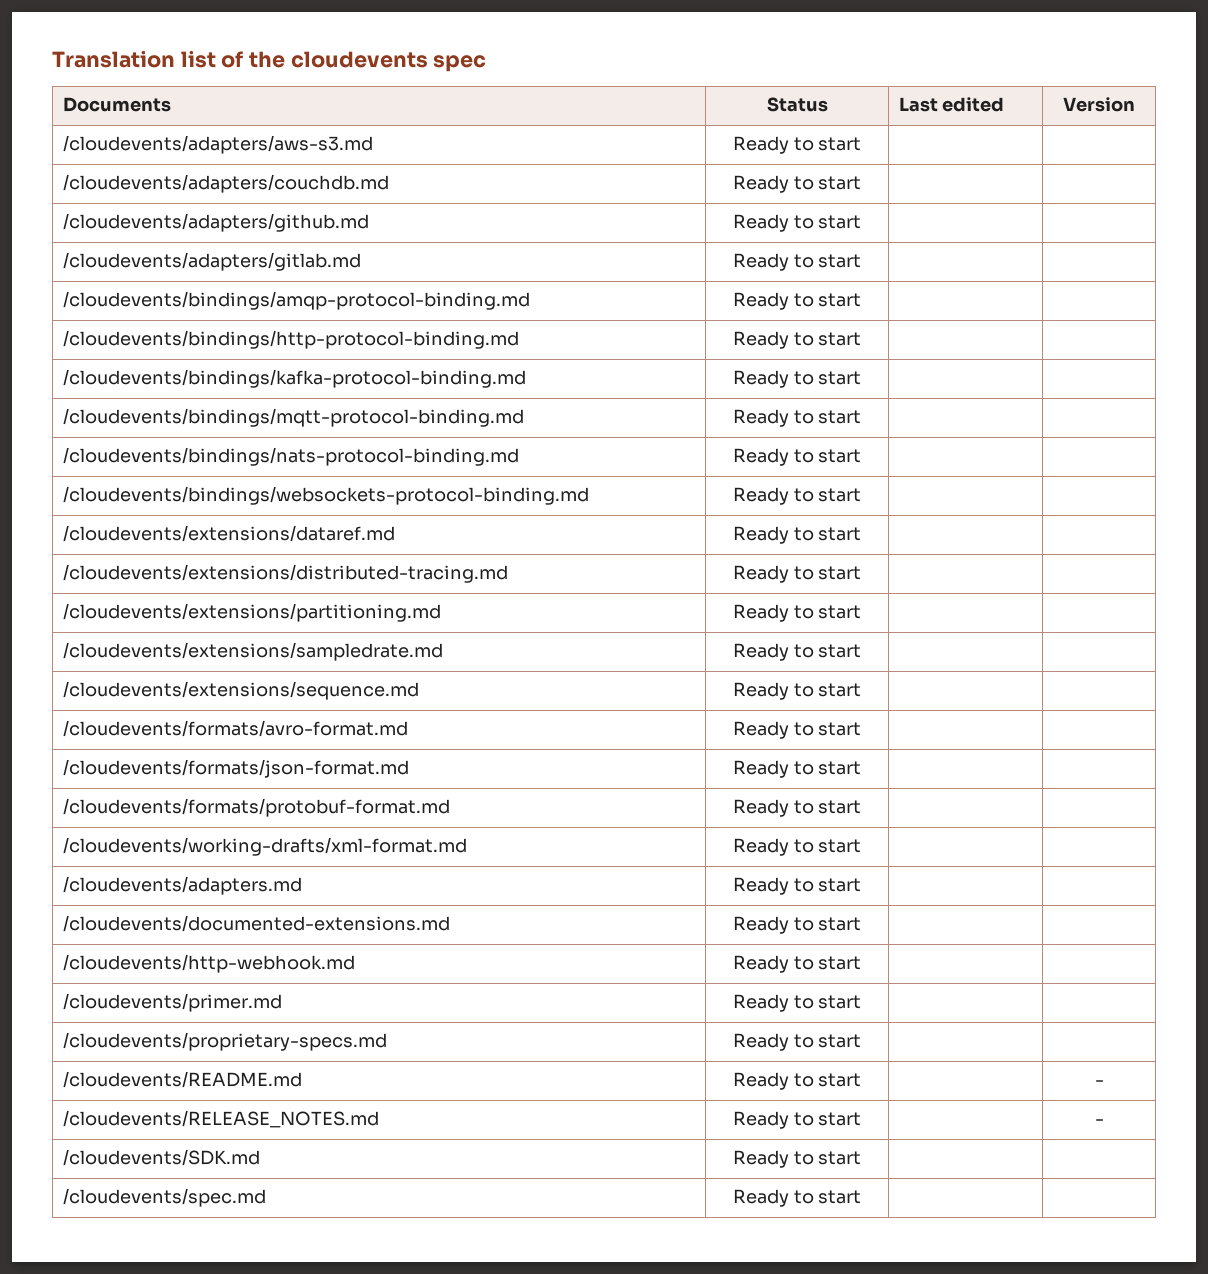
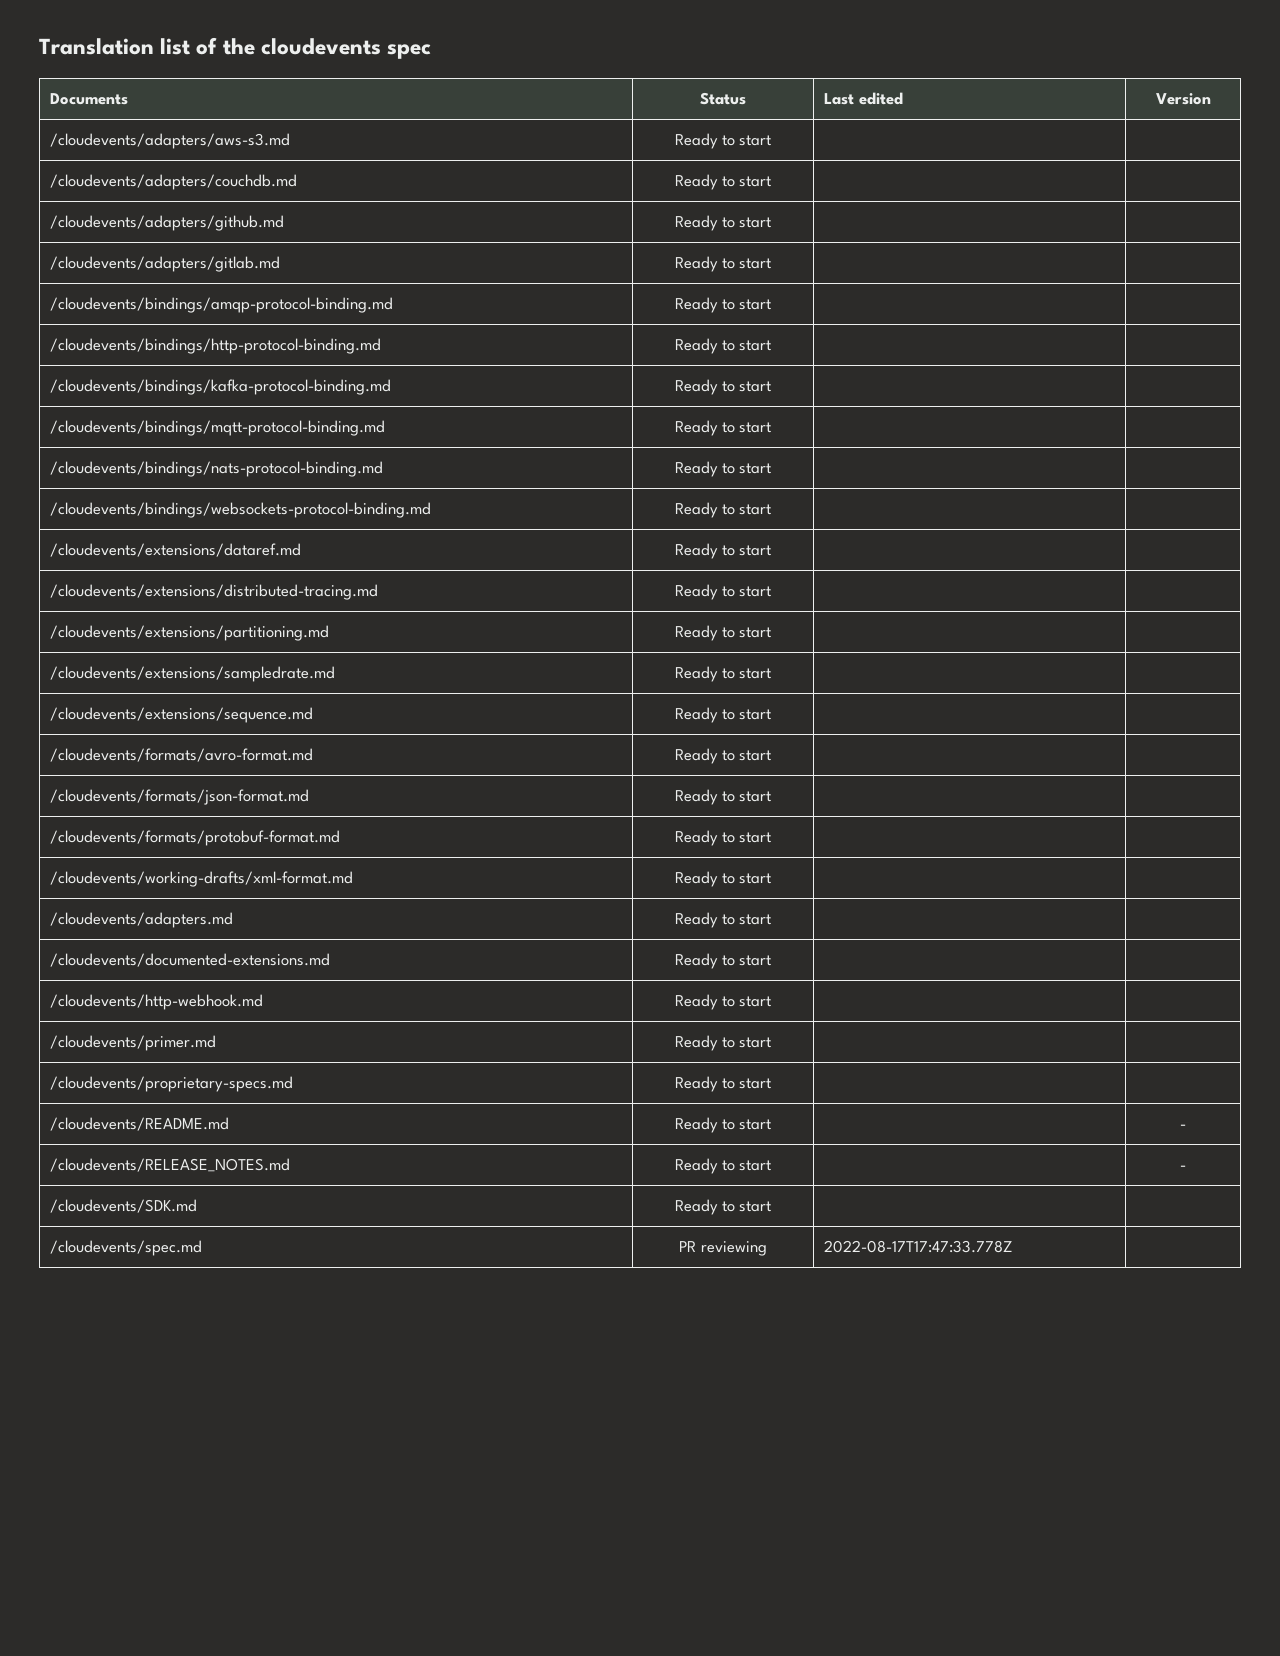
[732,1189,862,1207] Ready to start | -> [679,1241,767,1256] [824,1240,1014,1253] PR reviewing | 2022-08-17T17:47:33.778Z

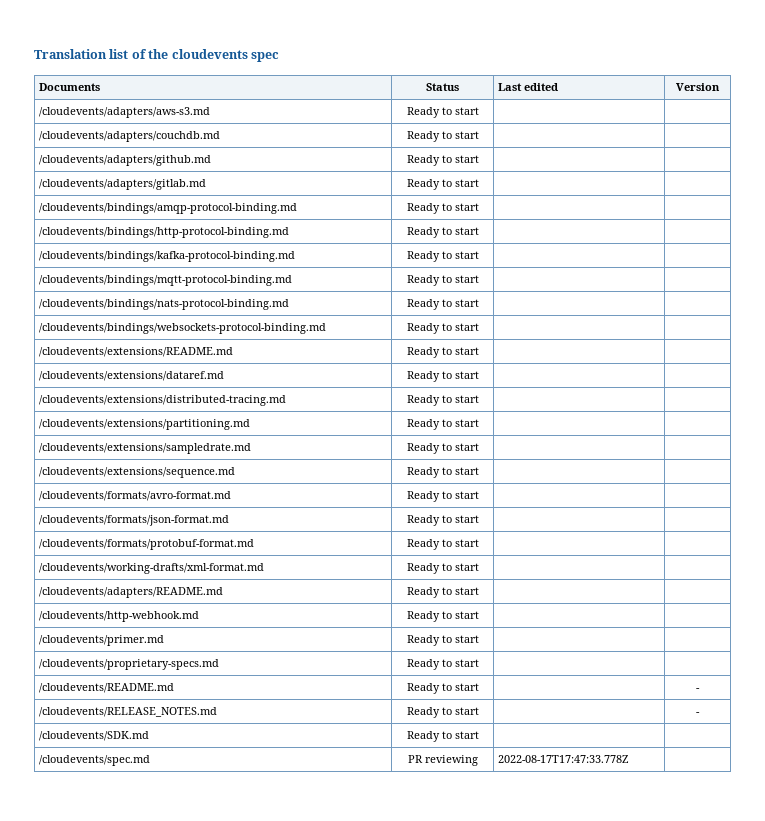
(772, 509) none -> [39,347,234,357] [406,347,479,358] // /cloudevents/extensions/README.md | Ready to start | |
[50,912,234,928] [674,912,772,928] [50,953,331,967] /cloudevents/adapters.md | Ready to start | | // /cloudevents/documented-extensions.md -> [39,587,224,598] /cloudevents/adapters/README.md

